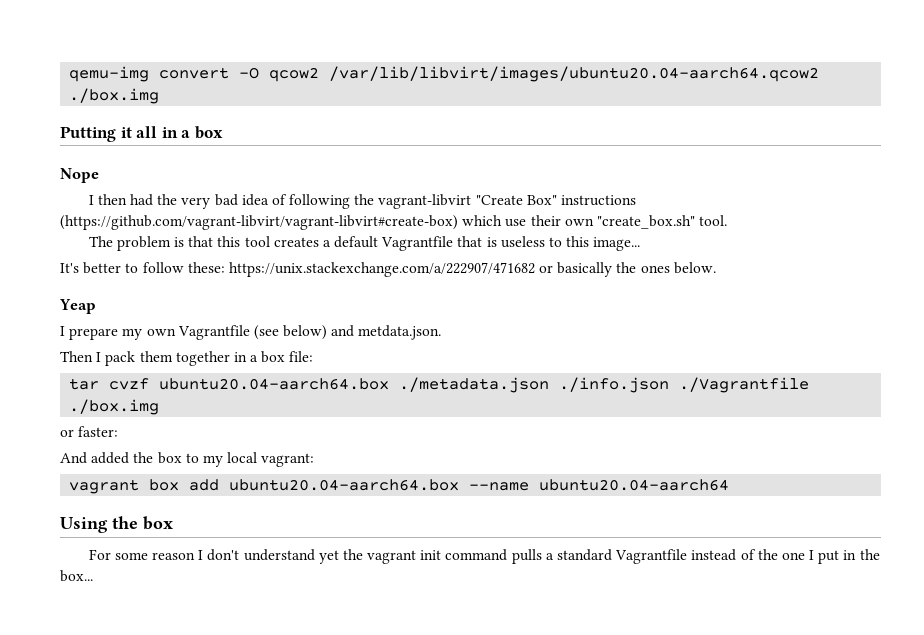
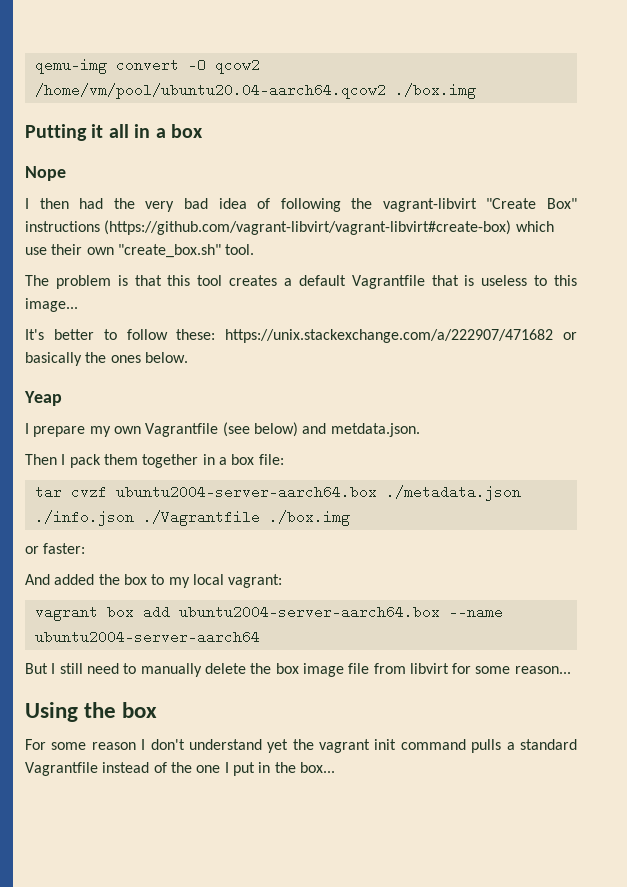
[329,66,820,82] /var/lib/libvirt/images/ubuntu20.04-aarch64.qcow2 -> [34,83,386,99] /home/vm/pool/ubuntu20.04-aarch64.qcow2
[159,378,390,390] ubuntu20.04-aarch64.box -> [115,485,377,499] ubuntu2004-server-aarch64.box
[229,479,730,491] ubuntu20.04-aarch64.box --name ubuntu20.04-aarch64 -> [178,605,503,619] [34,630,260,644] [25,663,571,677] ubuntu2004-server-aarch64.box --name ubuntu2004-server-aarch64 // But I still need to manually delete the box image file from libvirt for some reason...

